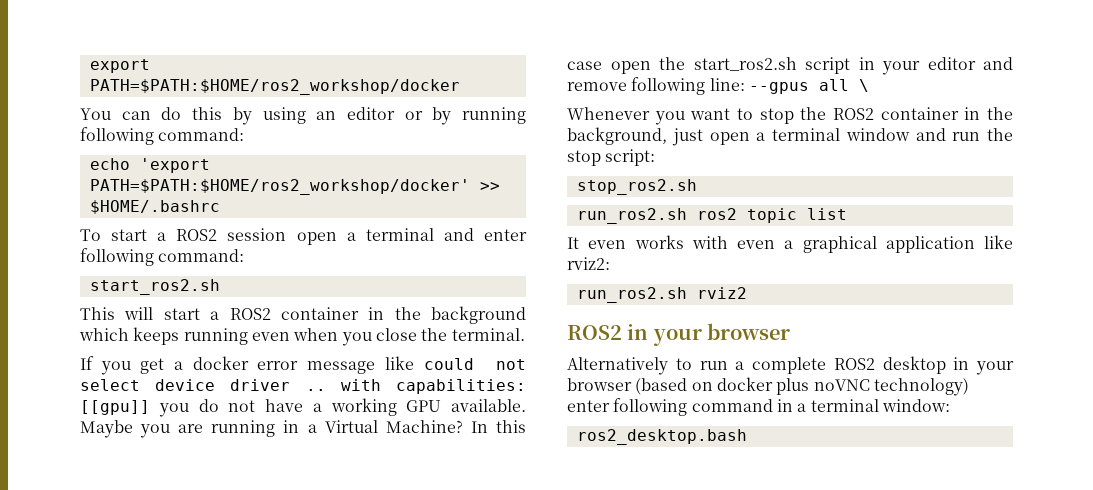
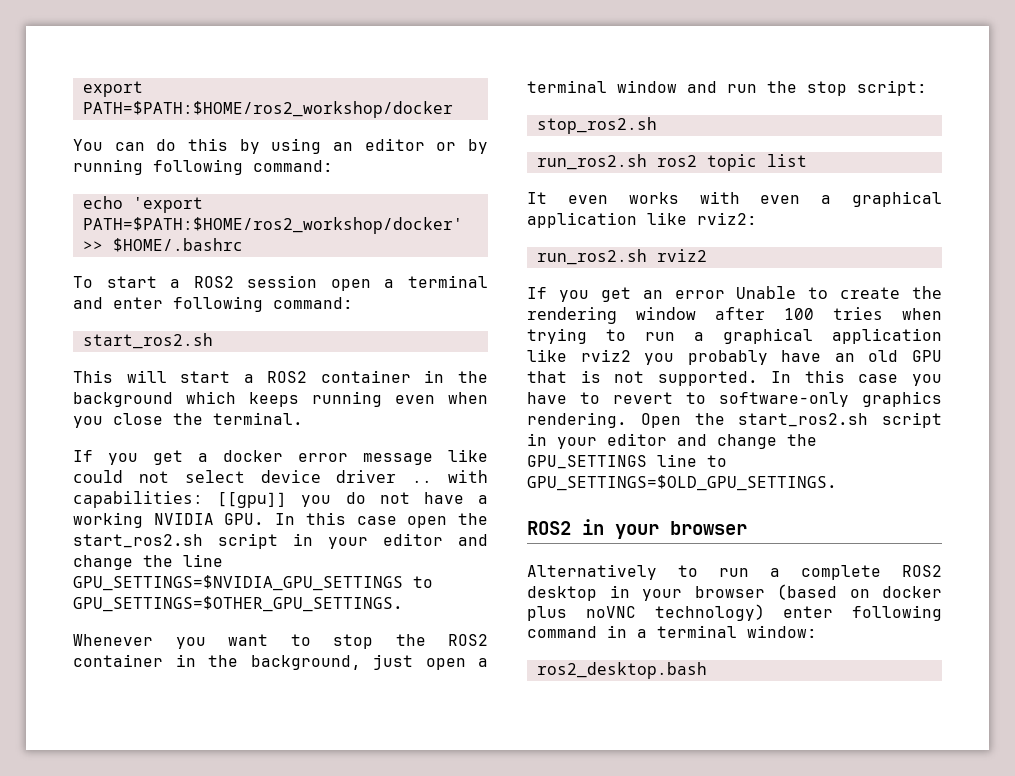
[406,399,526,412] [80,420,463,438] GPU available. Maybe you are running in a Virtual Machine? -> [153,513,265,525] NVIDIA GPU.
[567,77,869,95] remove following line: --gpus all \ -> [73,554,223,570] [73,575,433,591] [73,596,403,612] change the line GPU_SETTINGS=$NVIDIA_GPU_SETTINGS to GPU_SETTINGS=$OTHER_GPU_SETTINGS.
(747, 293) none -> [527,286,942,302] [527,307,942,324] [527,328,942,344] [527,349,942,365] [527,370,942,386] [527,391,942,407] [527,412,942,428] [527,433,817,449] [527,454,727,469] [527,475,837,491] // If you get an error Unable to create the rendering window after 100 tries when trying to run a graphical application like rviz2 you probably have an old GPU that is not supported. In this case you have to revert to software-only graphics rendering. Open the start_ros2.sh script in your editor and change the GPU_SETTINGS line to GPU_SETTINGS=$OLD_GPU_SETTINGS.

